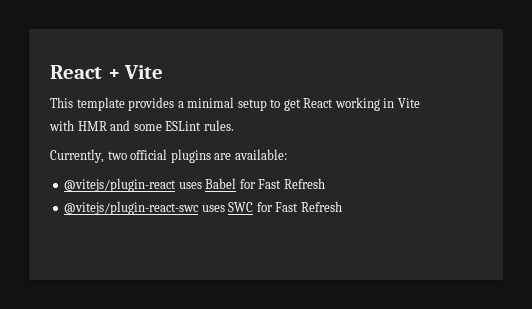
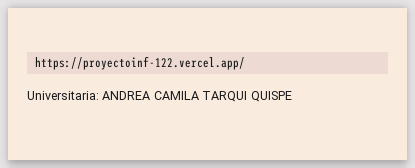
[50,65,164,79] [50,97,420,111] [49,120,234,131] [50,149,287,163] [64,178,325,192] [64,201,342,215] React + Vite // This template provides a minimal setup to get React working in Vite with HMR and some ESLint rules. // Currently, two official plugins are available: // @vitejs/plugin-react uses Babel for Fast Refresh // @vitejs/plugin-react-swc uses SWC for Fast Refresh -> [34,56,245,70] [27,91,292,102] https://proyectoinf-122.vercel.app/ // Universitaria: ANDREA CAMILA TARQUI QUISPE

